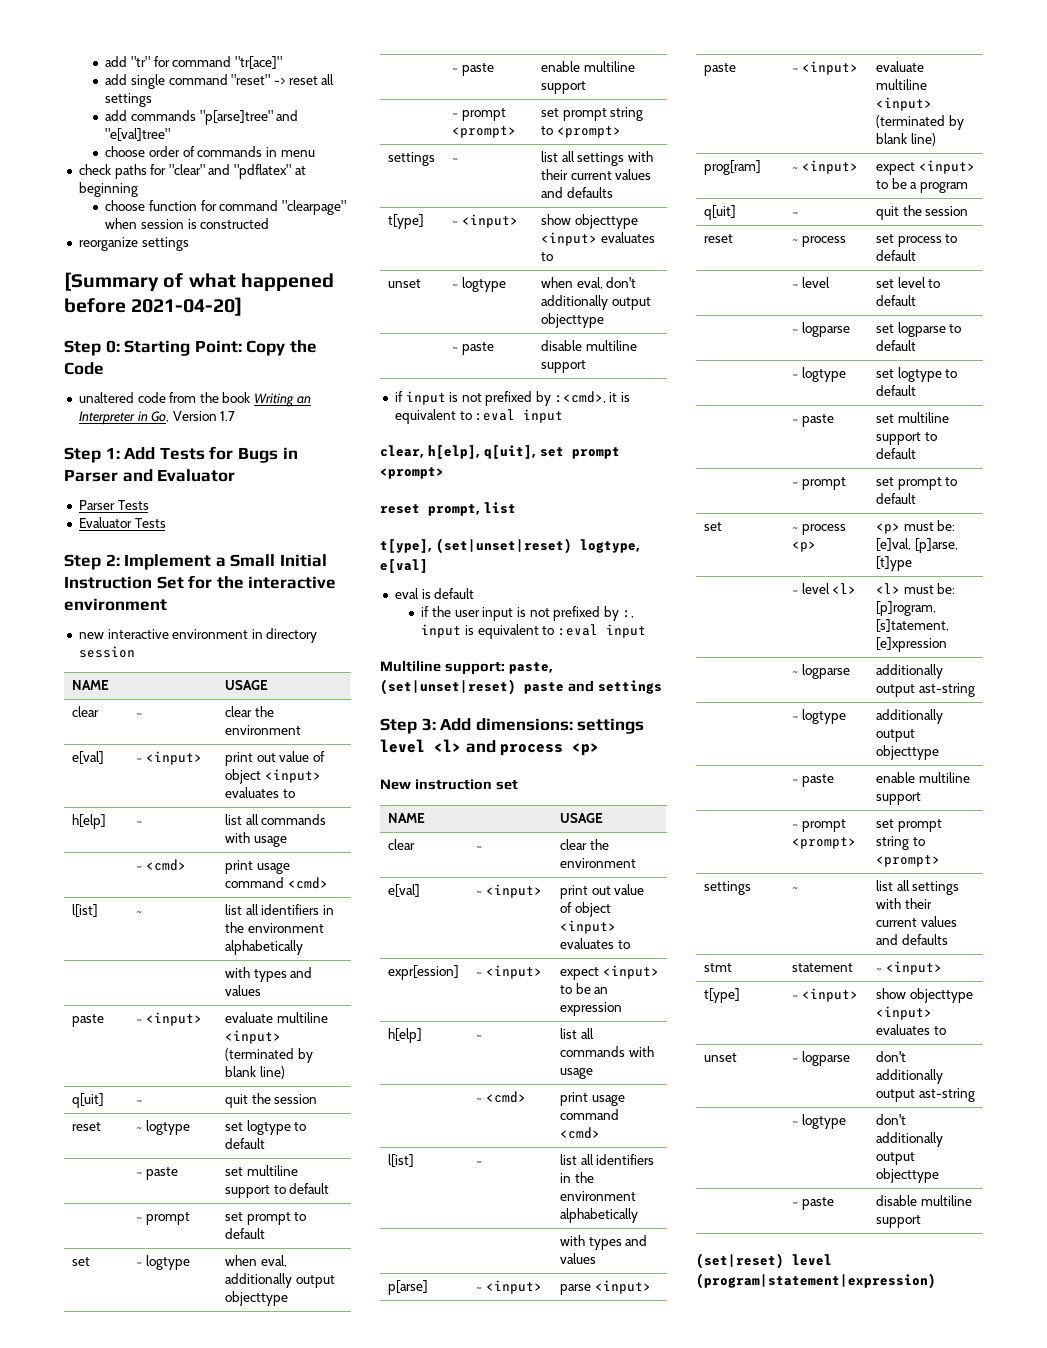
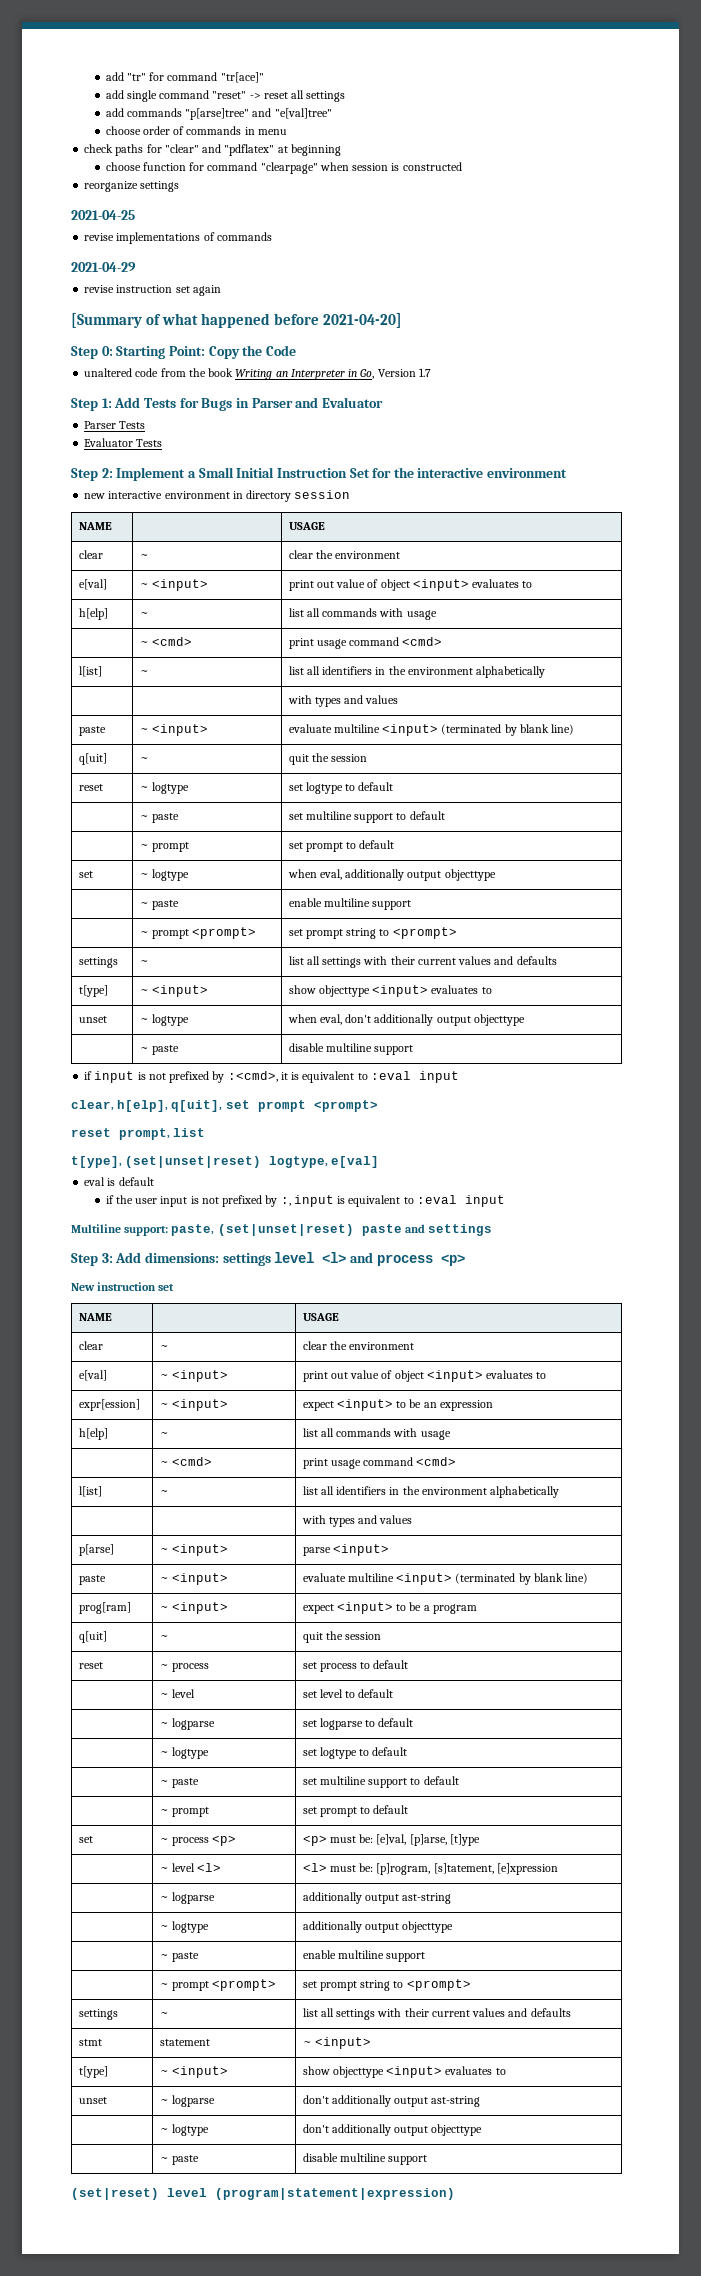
(189, 244) none -> [71,210,135,220] [84,232,272,244] [71,262,136,272] [84,285,221,296] // 2021-04-25 // revise implementations of commands // 2021-04-29 // revise instruction set again

